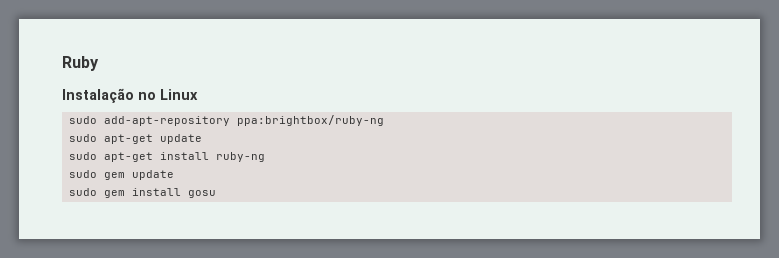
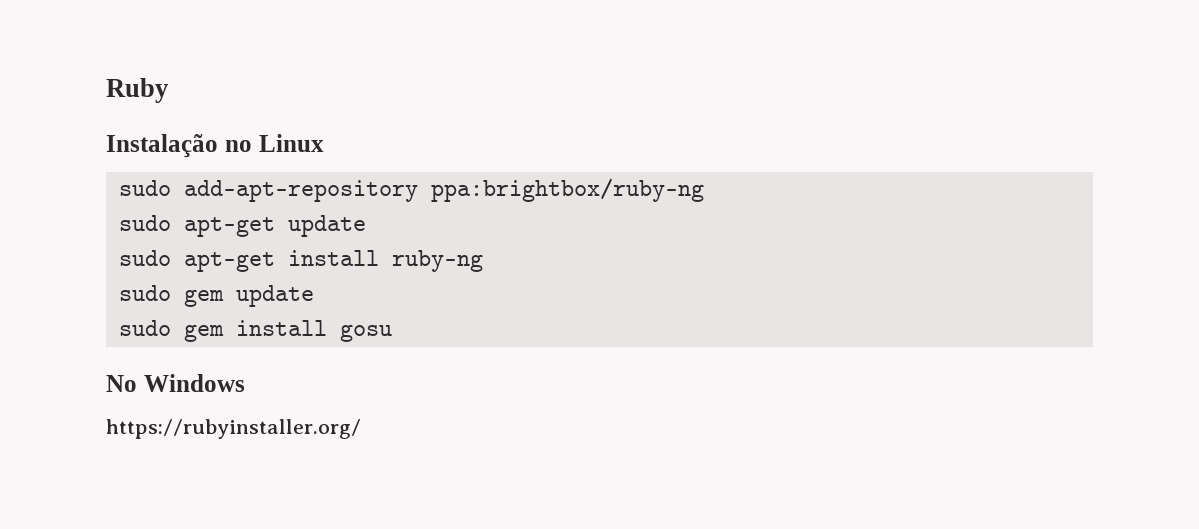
(216, 194) none -> [106,374,245,392] [106,419,361,439] // No Windows // https://rubyinstaller.org/

